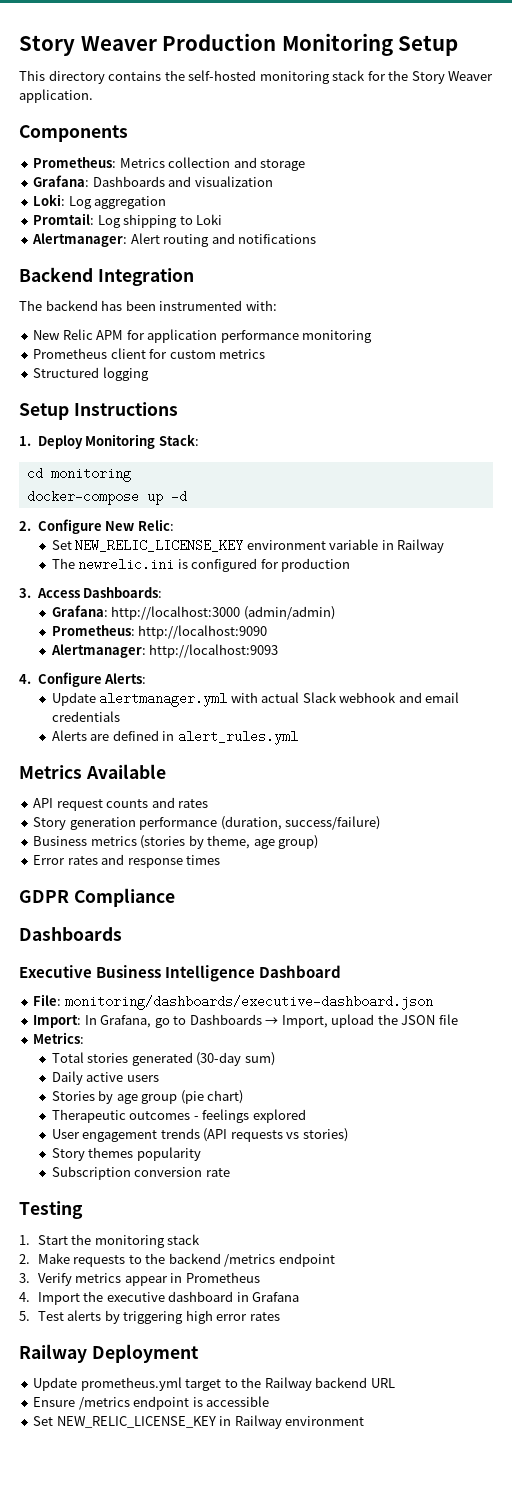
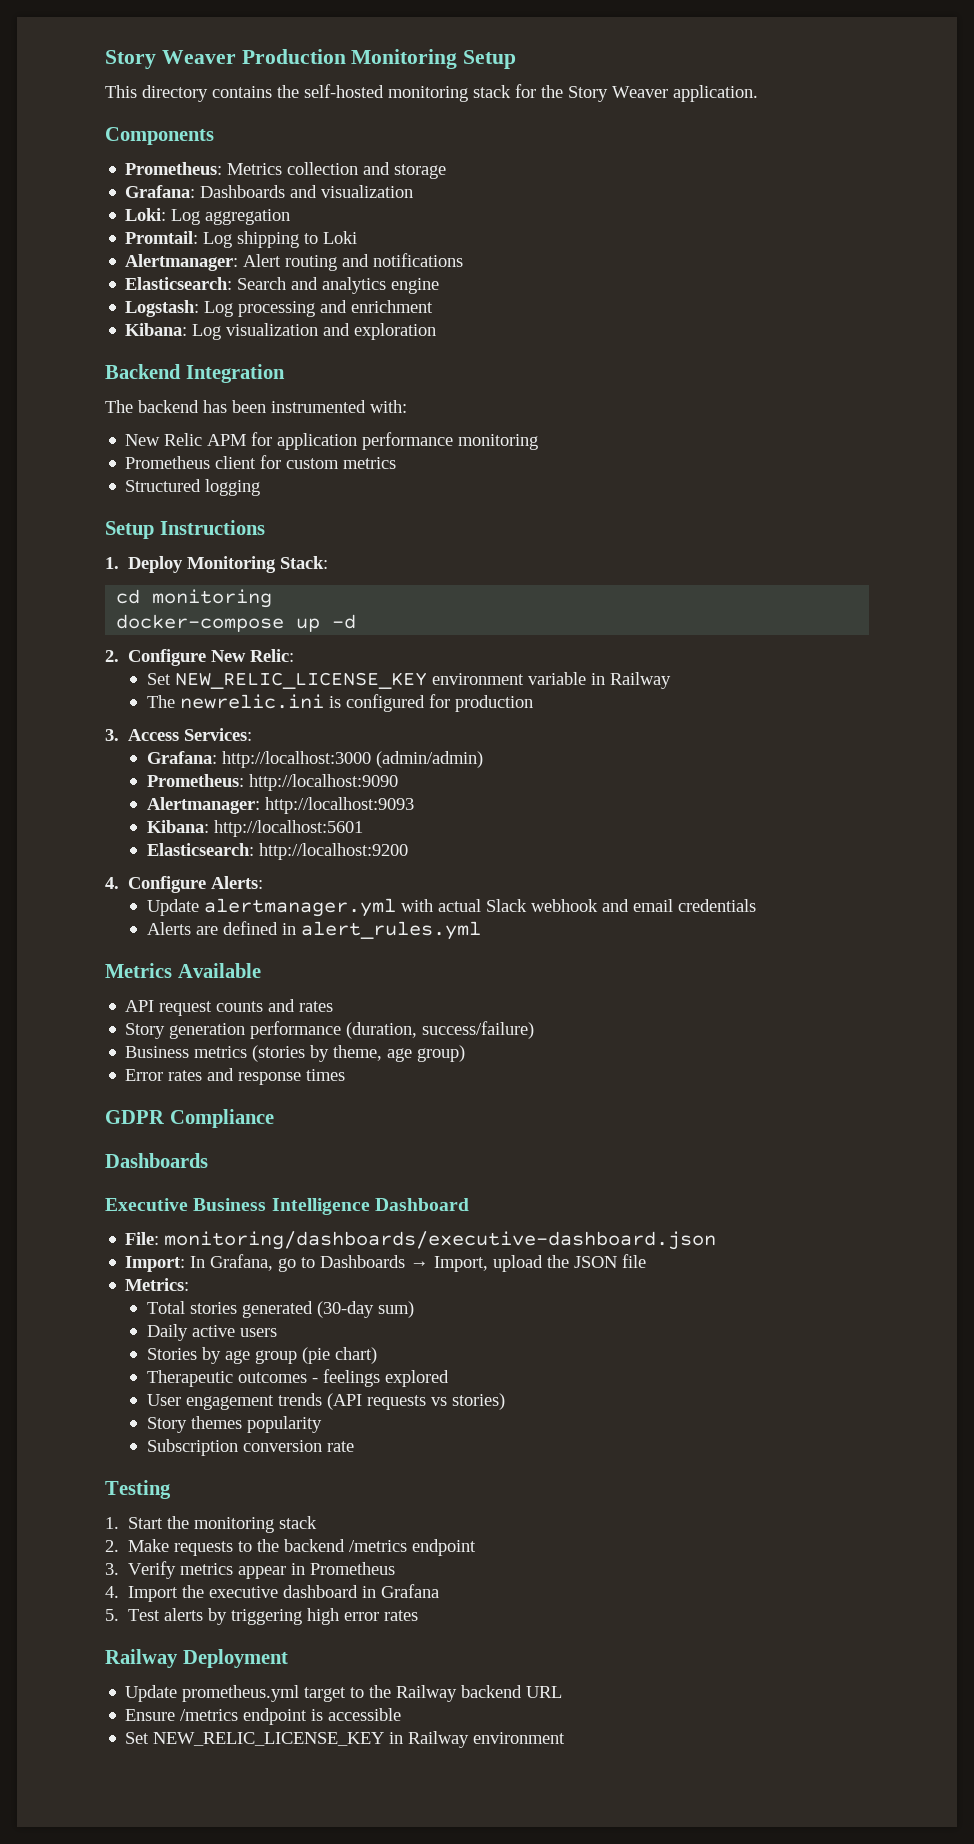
(317, 239) none -> [125,277,440,294] [125,300,434,317] [125,323,437,340] // Elasticsearch: Search and analytics engine // Logstash: Log processing and enrichment // Kibana: Log visualization and exploration
[83,587,163,598] Dashboards: -> [184,728,253,741] Services:
(279, 651) none -> [146,820,363,837] [146,843,408,860] // Kibana: http://localhost:5601 // Elasticsearch: http://localhost:9200

